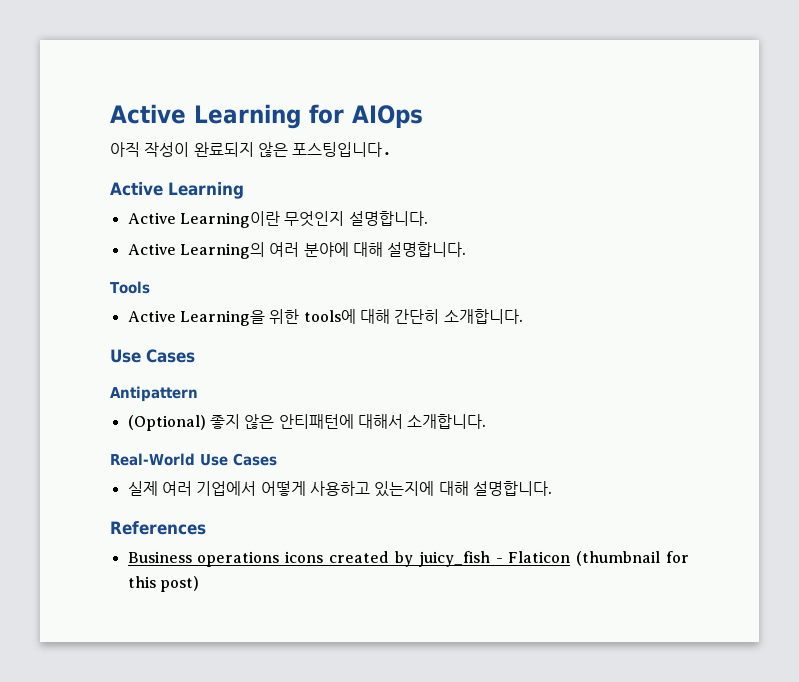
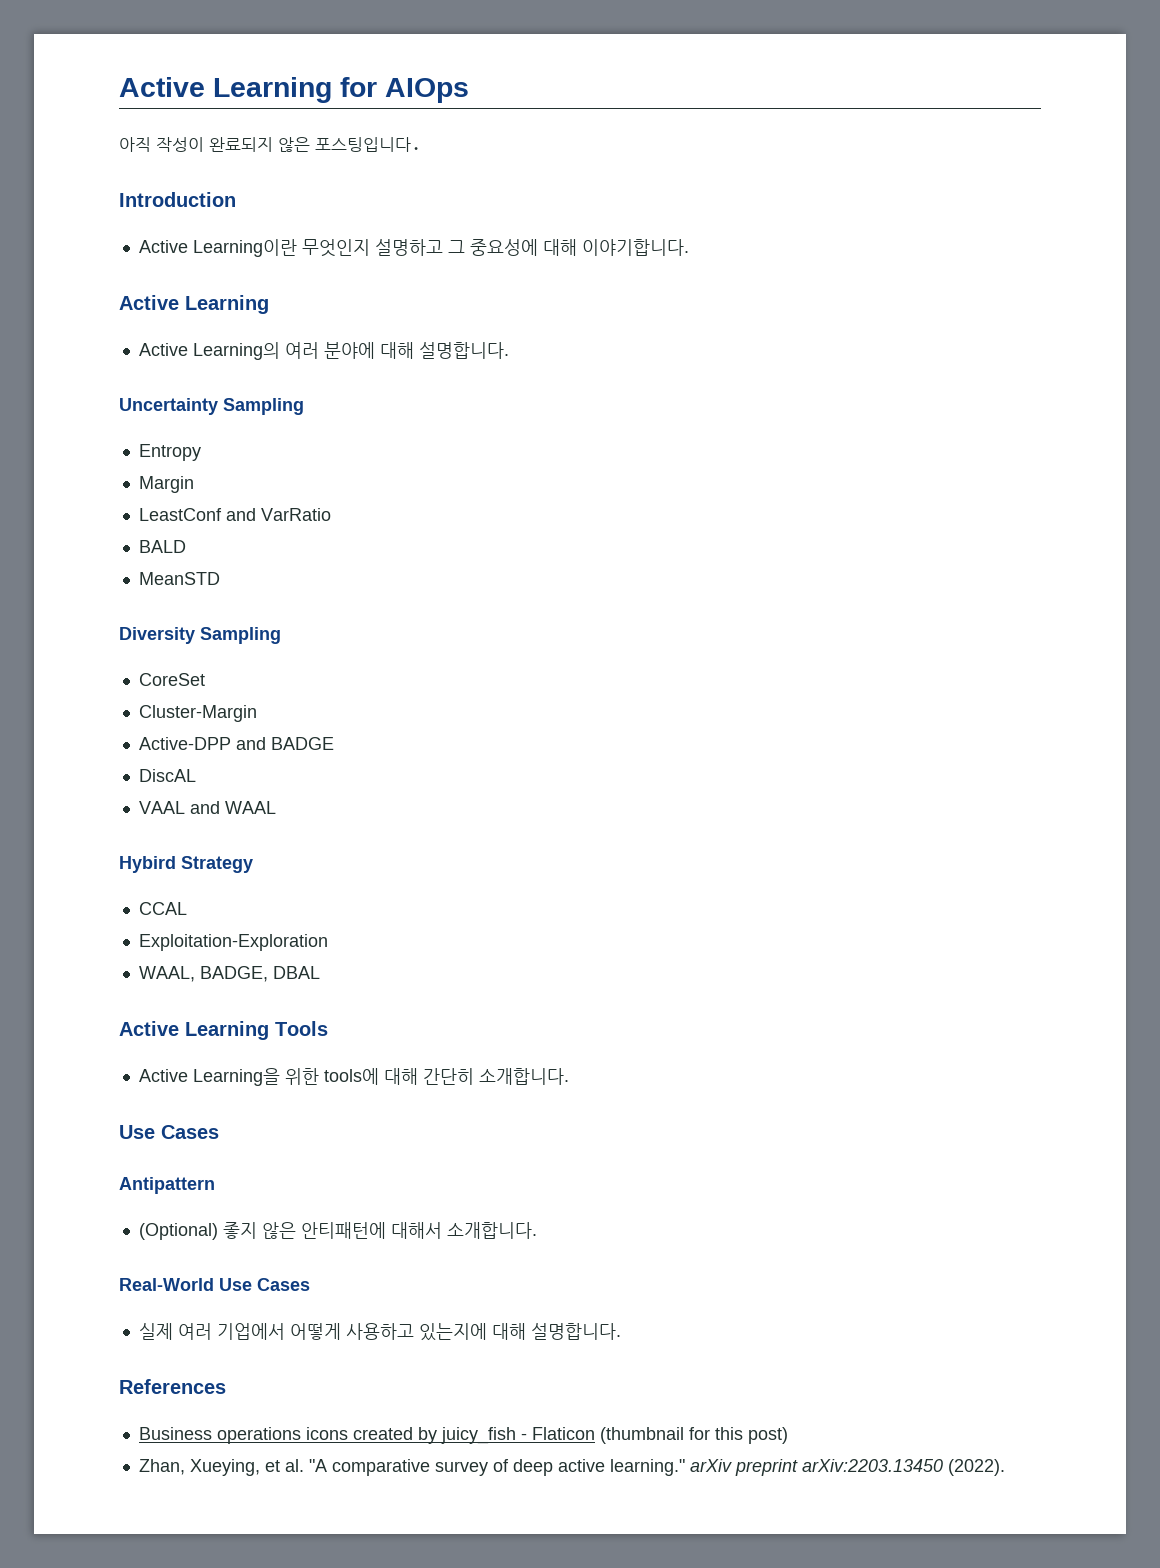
[110,182,244,199] Active Learning -> [119,192,236,207] Introduction
[348,211,428,226] 설명합니다. -> [374,239,689,256] [119,295,269,314] 설명하고 그 중요성에 대해 이야기합니다. // Active Learning
(467, 249) none -> [119,398,304,415] [138,444,201,461] [138,476,194,493] [138,508,331,521] [138,540,186,553] [138,572,220,585] [119,627,281,644] [138,673,205,686] [138,705,257,722] [138,737,334,750] [138,769,196,782] [138,801,276,814] [119,856,253,873] [138,902,187,915] [138,934,328,951] [138,966,320,982] [119,1021,269,1040] Uncertainty Sampling // Entropy // Margin // LeastConf and VarRatio // BALD // MeanSTD // Diversity Sampling // CoreSet // Cluster-Margin // Active-DPP and BADGE // DiscAL // VAAL and WAAL // Hybird Strategy // CCAL // Exploitation-Exploration // WAAL, BADGE, DBAL // Active Learning
(199, 584) none -> [138,1459,1005,1476] // Zhan, Xueying, et al. "A comparative survey of deep active learning." arXiv preprint arXiv:2203.13450 (2022).

